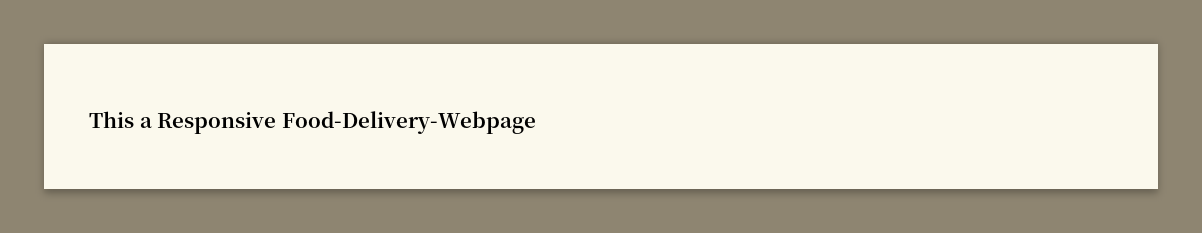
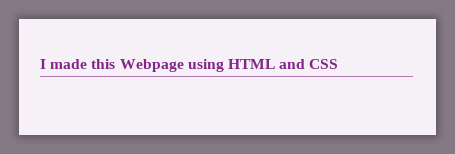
[89,111,536,134] This a Responsive Food-Delivery-Webpage -> [40,59,339,72] I made this Webpage using HTML and CSS

